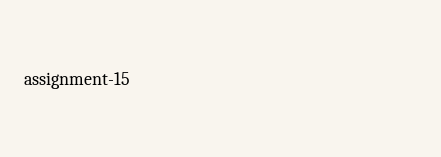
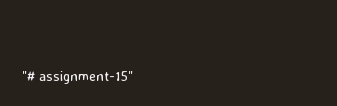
[24,72,130,89] assignment-15 -> [22,71,133,84] "# assignment-15"

